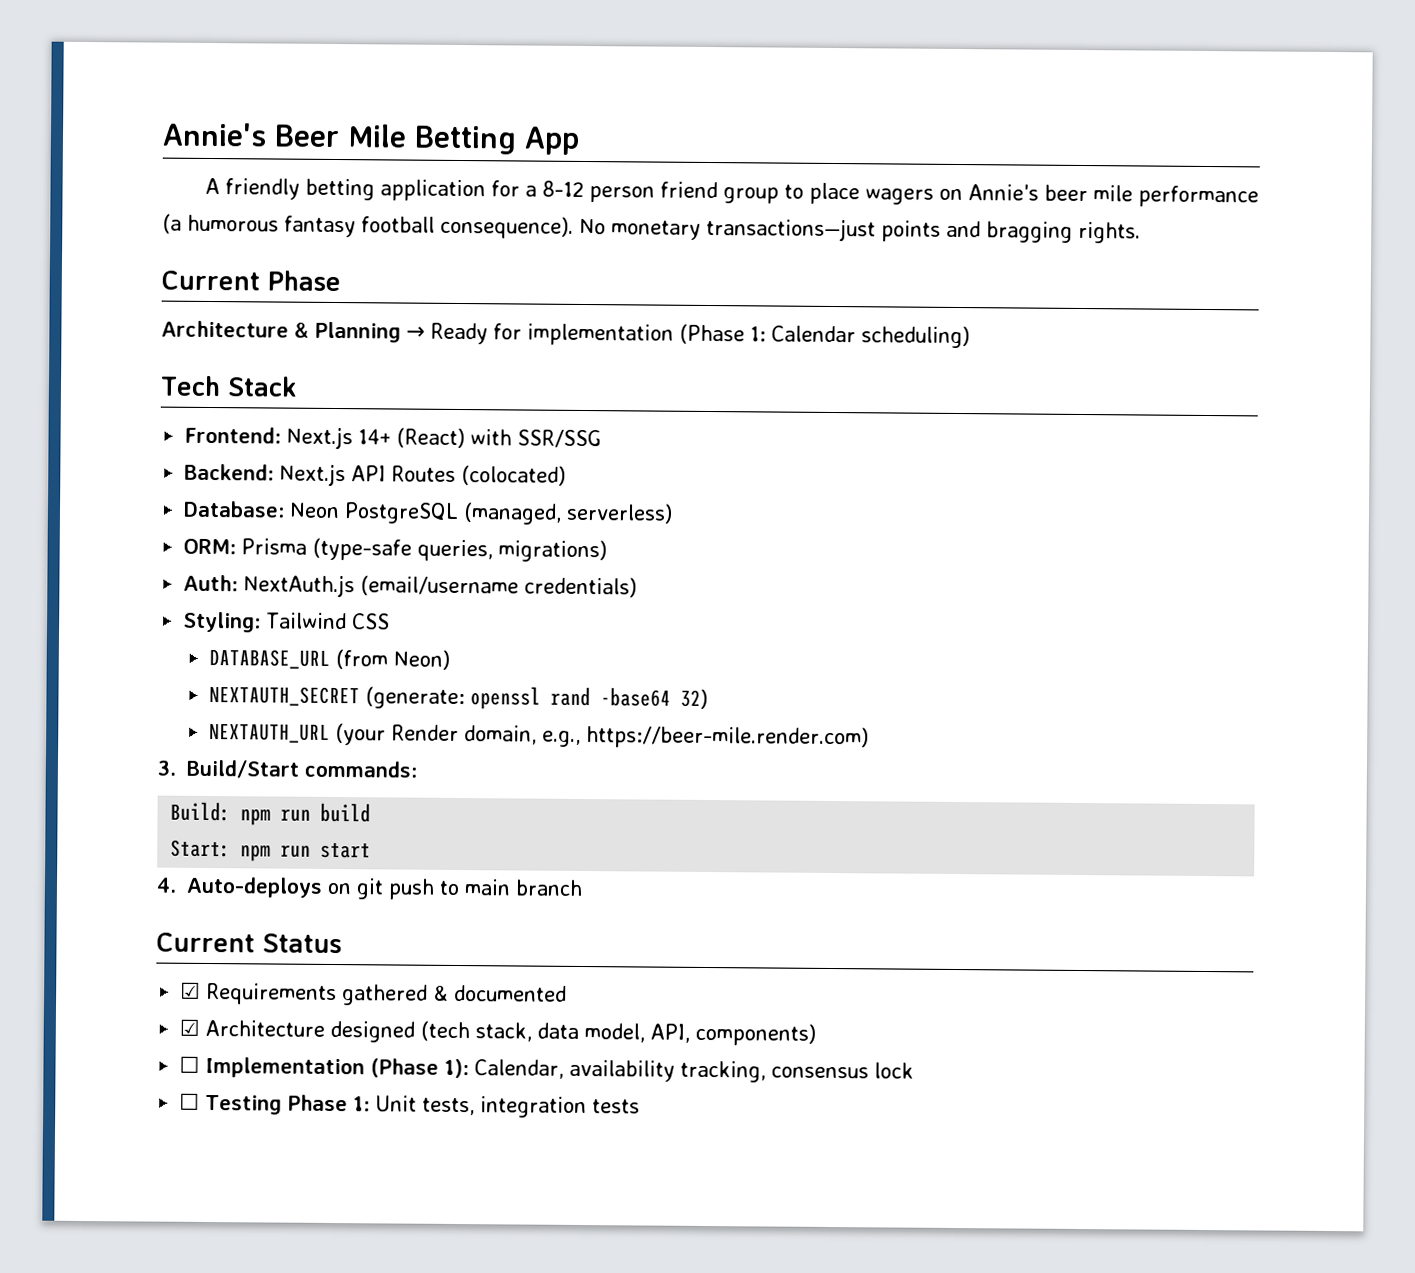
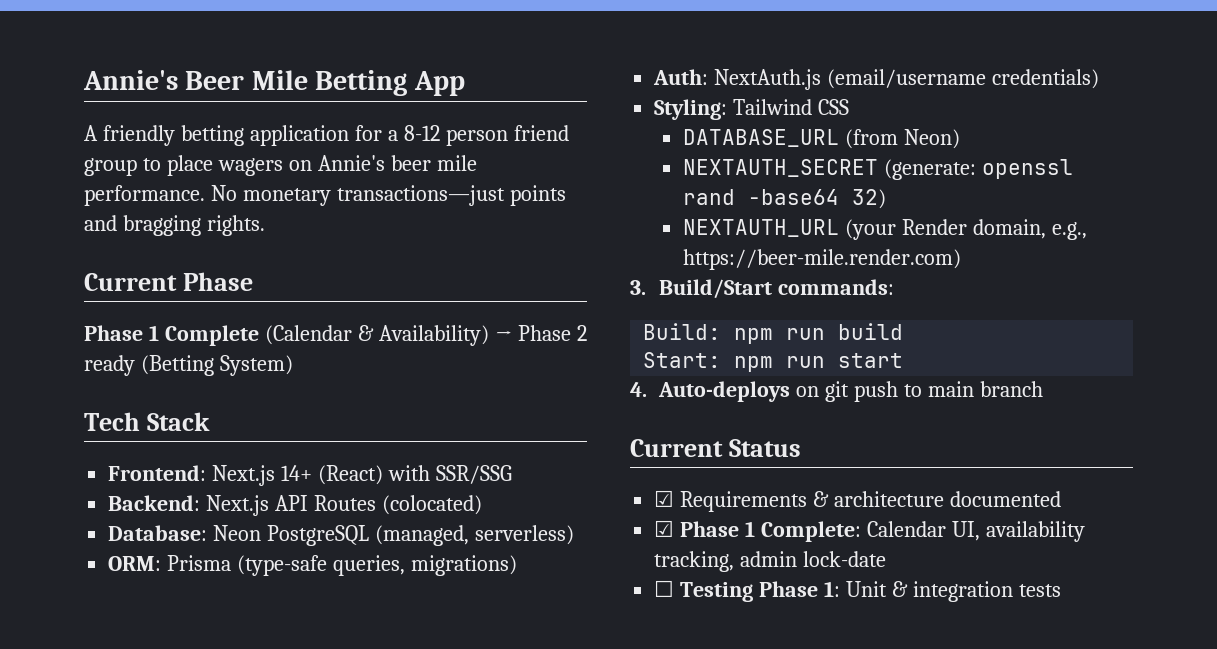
[1137,185,1259,208] [162,213,574,239] performance (a humorous fantasy football consequence). -> [84,185,205,206] performance.
[161,320,970,349] Architecture & Planning → Ready for implementation (Phase 1: Calendar scheduling) -> [84,325,587,346] [84,355,293,376] Phase 1 Complete (Calendar & Availability) → Phase 2 ready (Betting System)
[342,984,450,1006] gathered & -> [813,491,945,507] & architecture
[205,1019,817,1046] [179,1055,915,1083] Architecture designed (tech stack, data model, API, components) // ☐ Implementation (Phase 1): Calendar, availability tracking, consensus lock -> [680,521,1085,542] [654,551,887,572] Phase 1 Complete: Calendar UI, availability tracking, admin lock-date
[422,1097,476,1116] tests, -> [891,581,908,597] &

